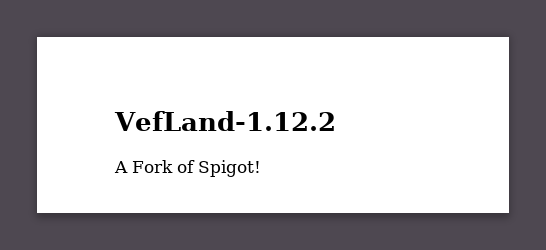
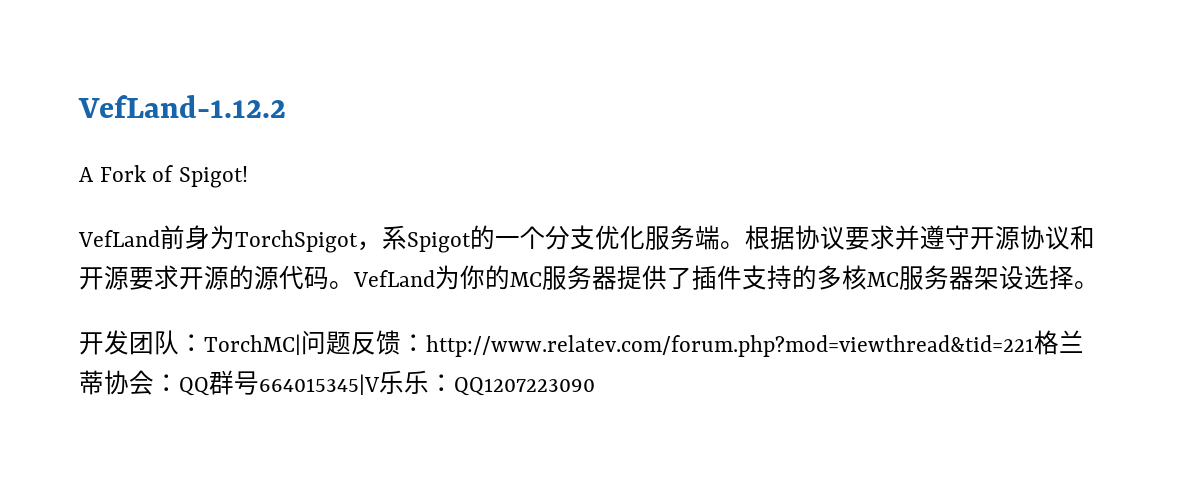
(261, 168) none -> [78,225,1095,253] [79,265,1099,290] [79,330,1084,357] [79,370,595,396] // VefLand前身为TorchSpigot，系Spigot的一个分支优化服务端。根据协议要求并遵守开源协议和开源要求开源的源代码。VefLand为你的MC服务器提供了插件支持的多核MC服务器架设选择。 // 开发团队：TorchMC|问题反馈：http://www.relatev.com/forum.php?mod=viewthread&tid=221格兰蒂协会：QQ群号664015345|V乐乐：QQ1207223090

